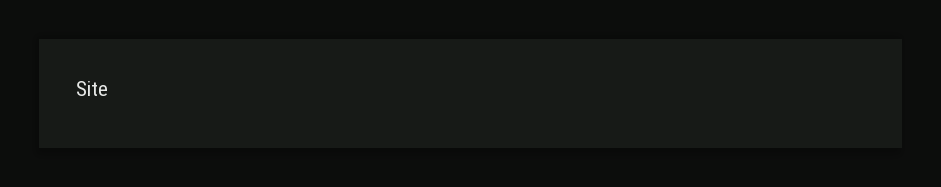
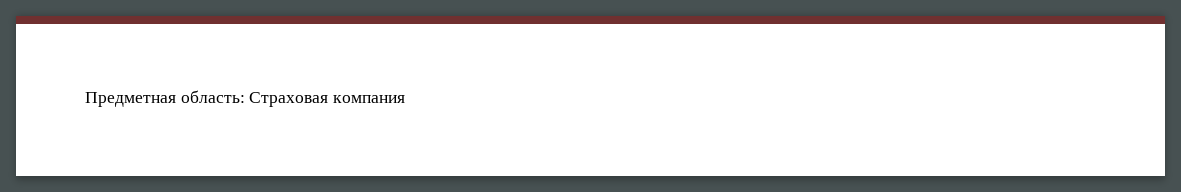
[76,81,108,96] Site -> [85,90,406,107] Предметная область: Страховая компания

